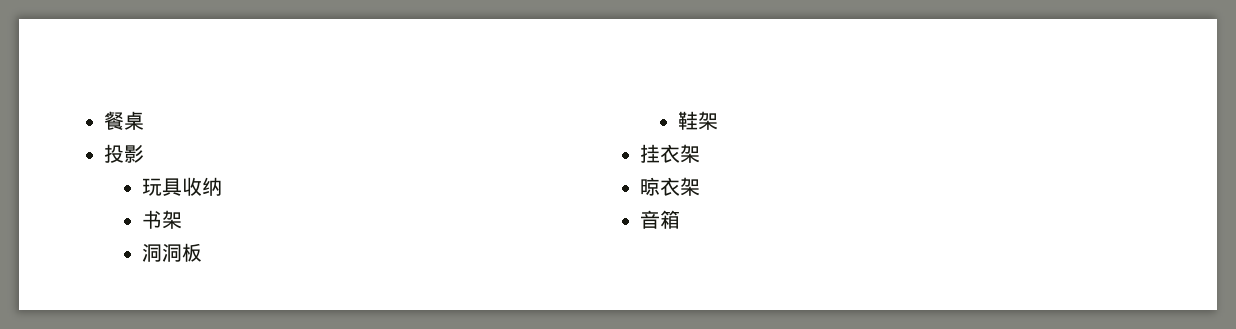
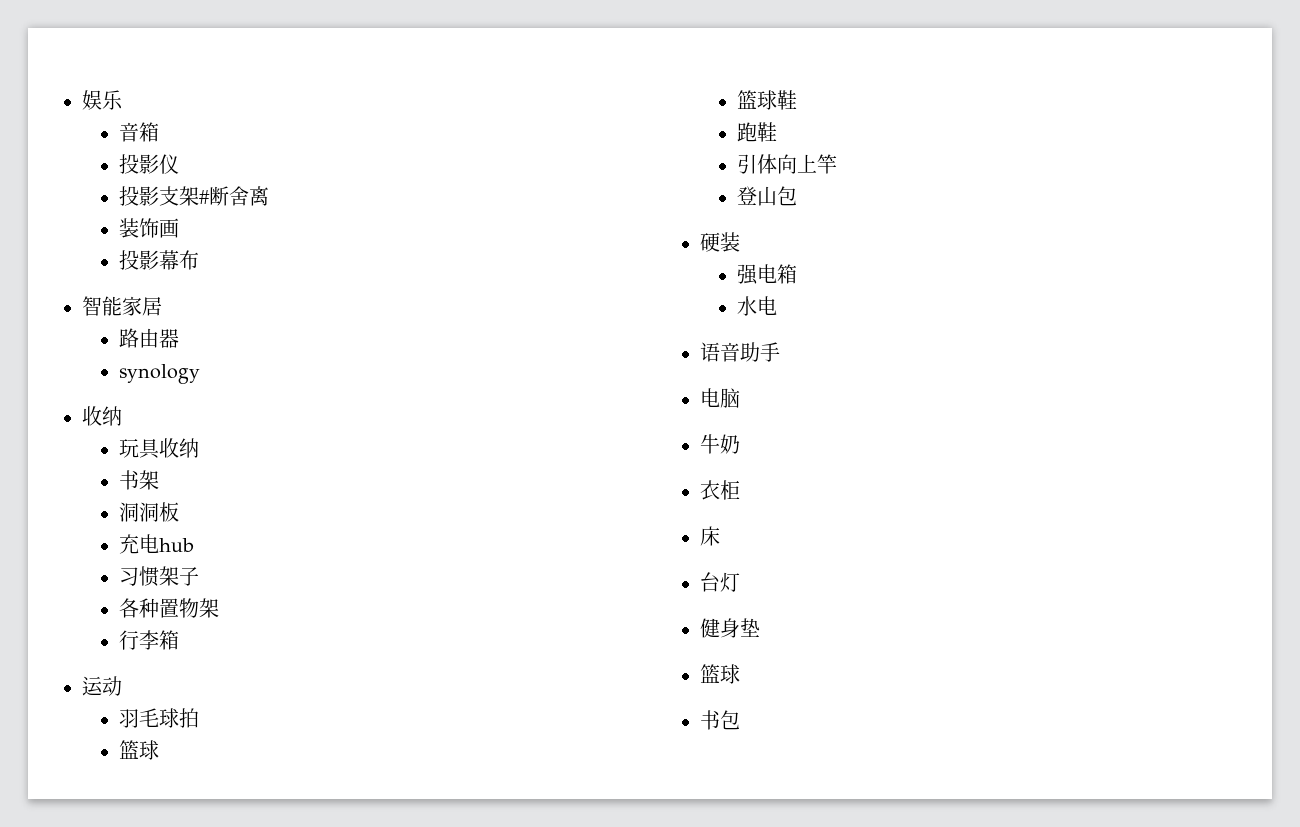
[104,111,144,130] [104,144,144,163] 餐桌 // 投影 -> [82,90,123,110] [118,122,159,142] [118,154,179,174] [118,186,269,206] [118,218,179,238] [118,250,199,270] [82,296,162,316] [118,328,179,348] [118,364,200,384] [82,406,122,426] 娱乐 // 音箱 // 投影仪 // 投影支架#断舍离 // 装饰画 // 投影幕布 // 智能家居 // 路由器 // synology // 收纳
[678,111,719,130] [640,144,700,163] [640,177,700,196] [640,210,680,229] 鞋架 // 挂衣架 // 晾衣架 // 音箱 -> [118,534,194,554] [118,566,199,587] [118,598,219,618] [118,630,179,650] [82,676,122,696] [118,708,199,728] [118,740,159,760] [736,90,797,110] [736,122,777,142] [736,154,837,174] [736,186,797,206] [700,232,740,252] [736,264,797,285] [736,296,777,316] [700,342,780,362] [700,388,740,408] [700,434,740,454] [700,480,740,500] [700,526,720,546] [700,572,740,592] [700,618,760,638] [700,664,740,684] [700,710,740,730] 充电hub // 习惯架子 // 各种置物架 // 行李箱 // 运动 // 羽毛球拍 // 篮球 // 篮球鞋 // 跑鞋 // 引体向上竿 // 登山包 // 硬装 // 强电箱 // 水电 // 语音助手 // 电脑 // 牛奶 // 衣柜 // 床 // 台灯 // 健身垫 // 篮球 // 书包

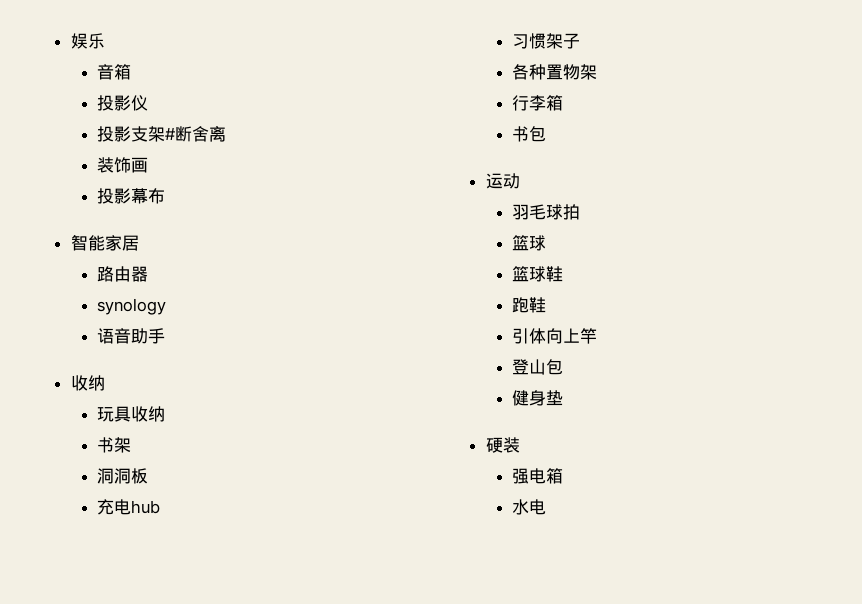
(200, 374) none -> [96,328,165,344] // 语音助手
(179, 640) none -> [511,126,546,142] // 书包
(797, 196) none -> [511,390,563,406] // 健身垫
[700,342,780,362] [700,388,740,408] [700,434,740,454] [700,480,740,500] [700,526,720,546] [700,572,740,592] [700,618,760,638] [700,664,740,684] [700,710,740,730] // 语音助手 // 电脑 // 牛奶 // 衣柜 // 床 // 台灯 // 健身垫 // 篮球 // 书包 -> (546, 507) none

